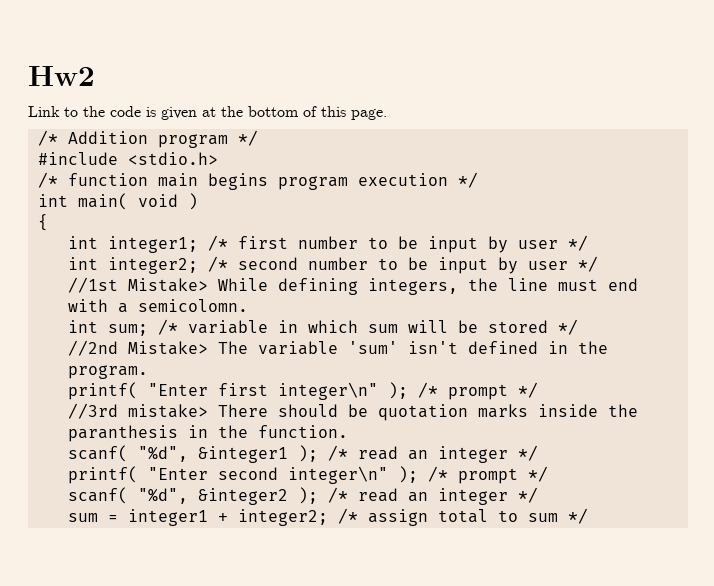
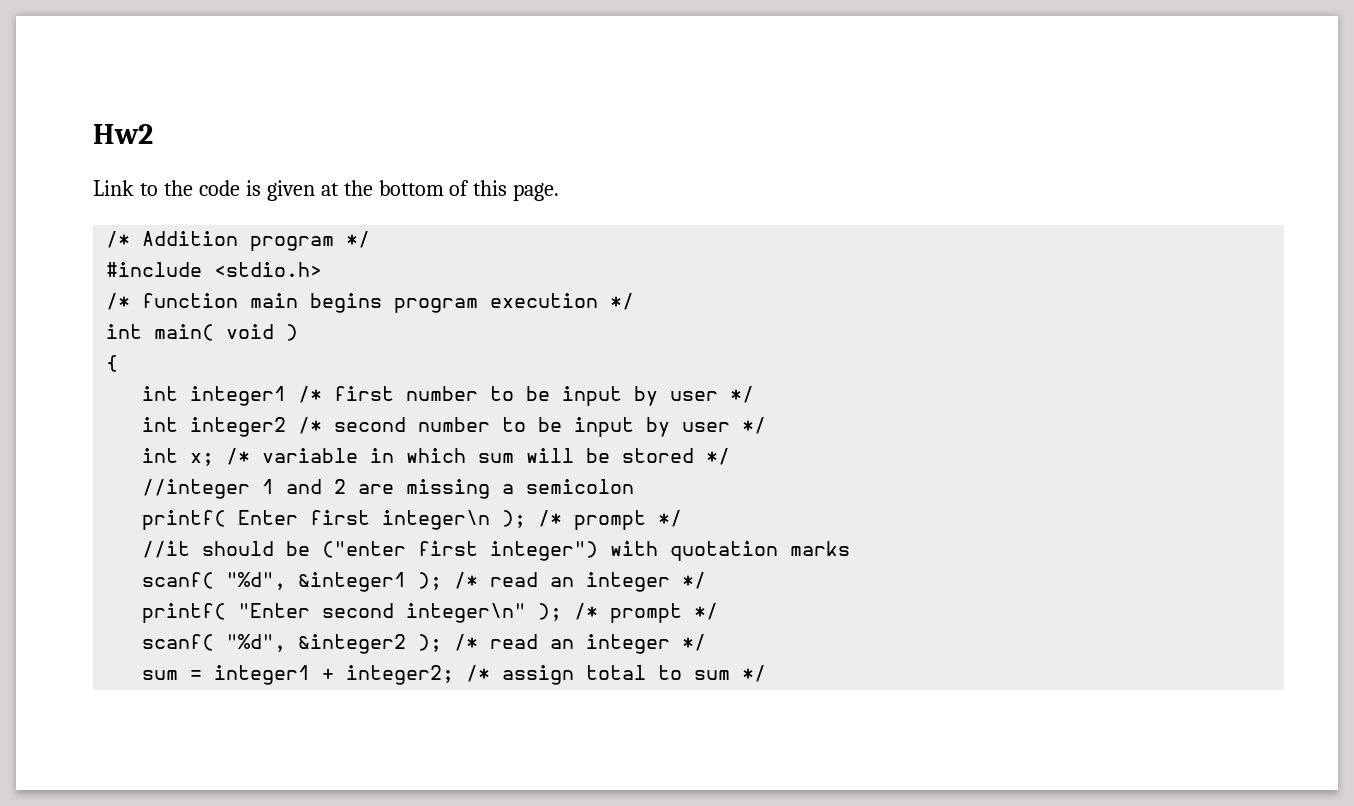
[107,236,198,253] integer1; -> [190,386,287,406] integer1
[107,257,198,274] integer2; -> [190,417,287,437] integer2
[67,277,638,295] [67,299,248,313] [67,320,148,336] // //1st Mistake> While defining integers, the line must end with a semicolomn. // int sum; -> [142,448,215,466] // int x;
[67,340,608,356] [67,365,148,379] [67,382,538,400] [67,403,638,421] [67,425,348,442] //2nd Mistake> The variable 'sum' isn't defined in the program. // printf( "Enter first integer\n" ); /* prompt */ // //3rd mistake> There should be quotation marks inside the paranthesis in the function. -> [142,479,635,499] [142,510,683,530] [142,541,851,561] //integer 1 and 2 are missing a semicolon // printf( Enter first integer\n ); /* prompt */ // //it should be ("enter first integer") with quotation marks

